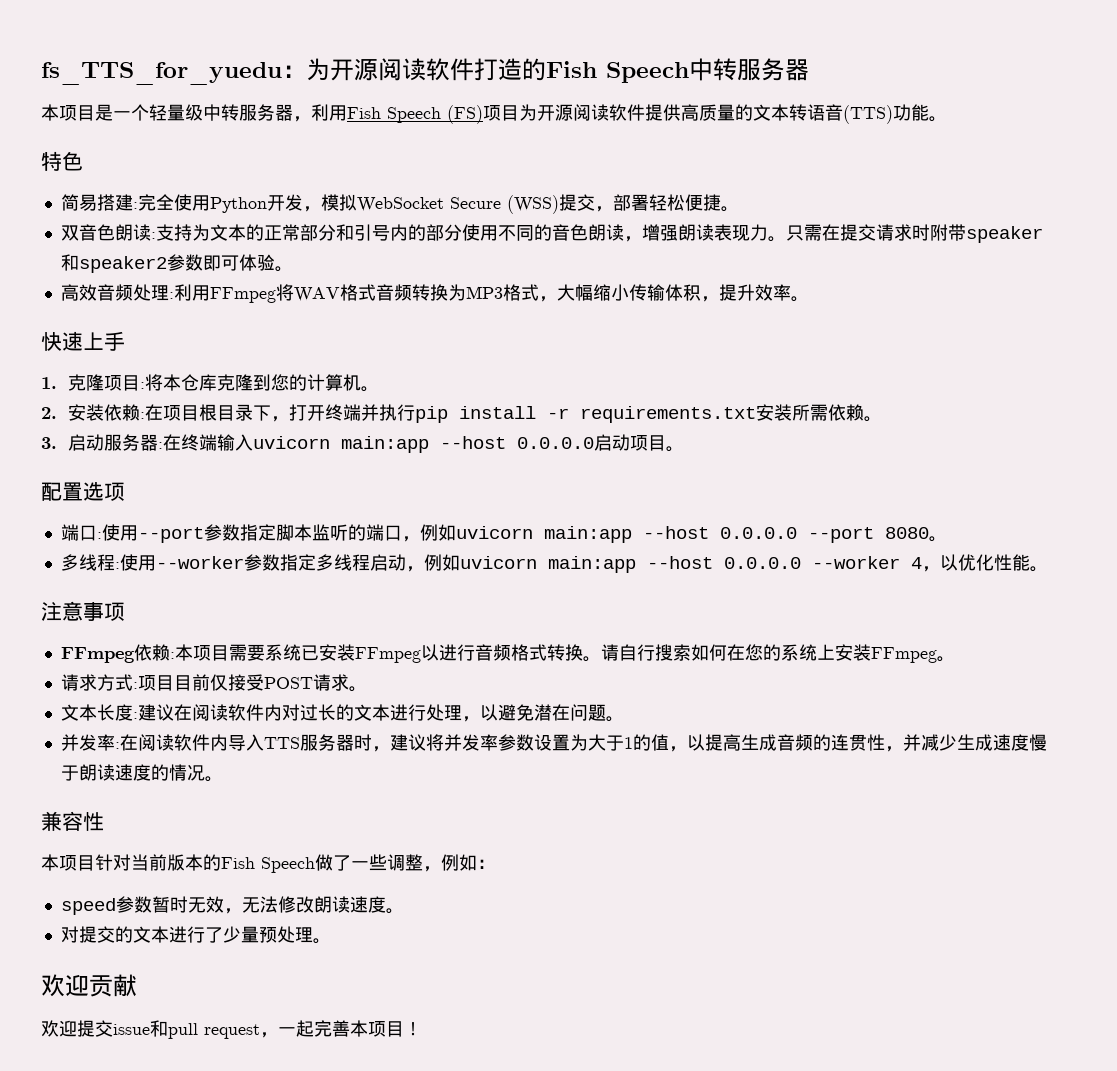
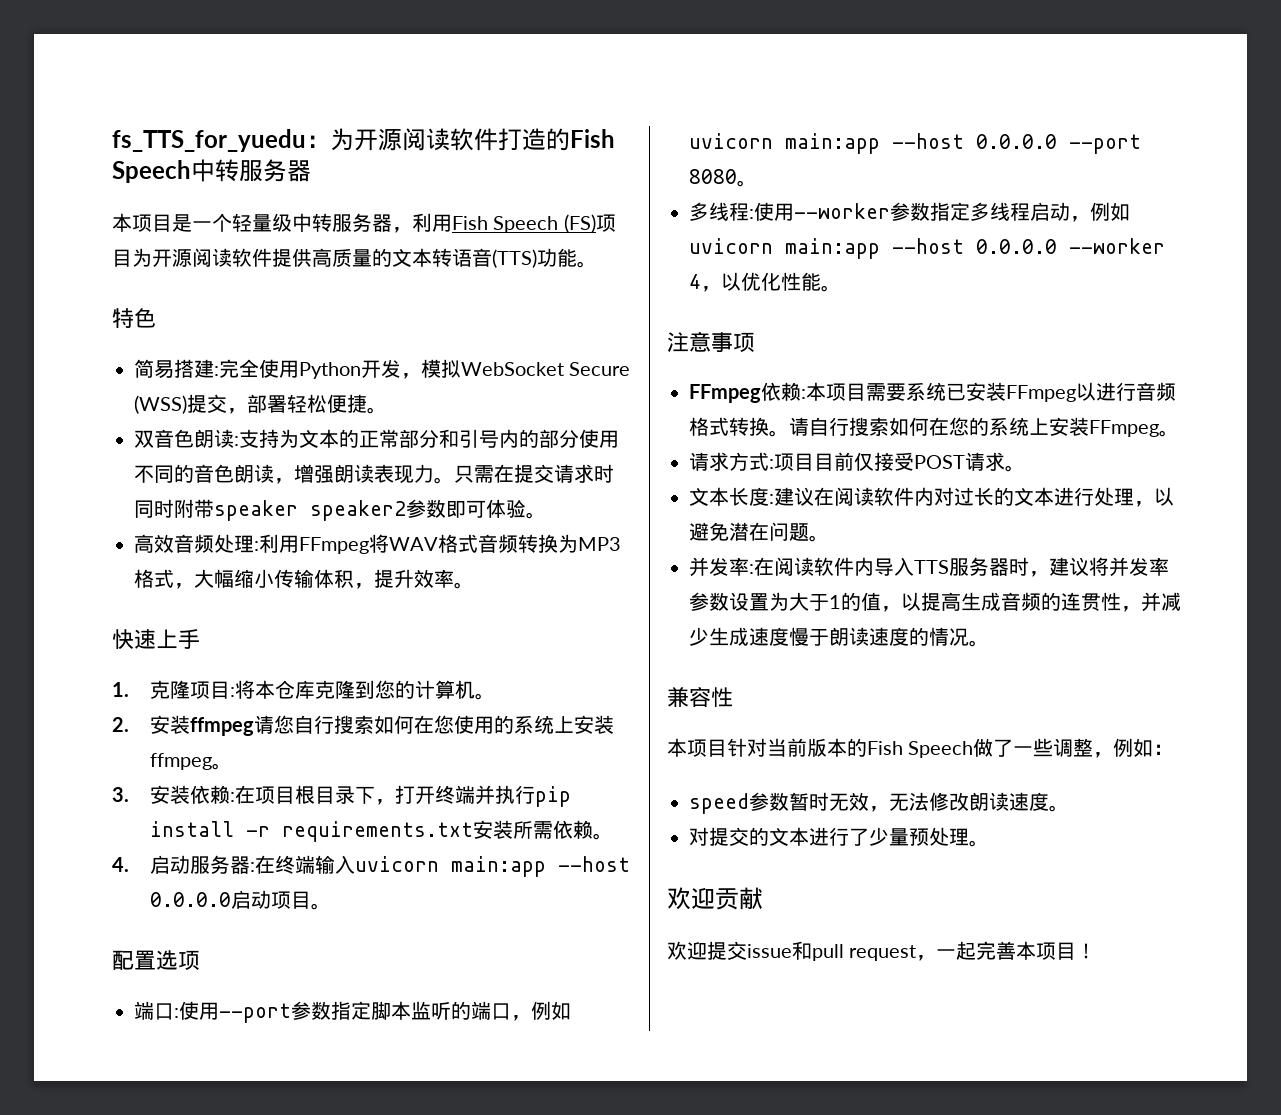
(930, 232) none -> [134,499,174,518] 同时
[60,254,79,271] 和 -> (298, 510) none
(105, 412) none -> [190,715,615,736] [150,753,233,770] [112,785,191,804] ffmpeg请您自行搜索如何在您使用的系统上安装ffmpeg。 // 3.安装
[41,437,57,449] 3. -> [112,857,129,872] 4.

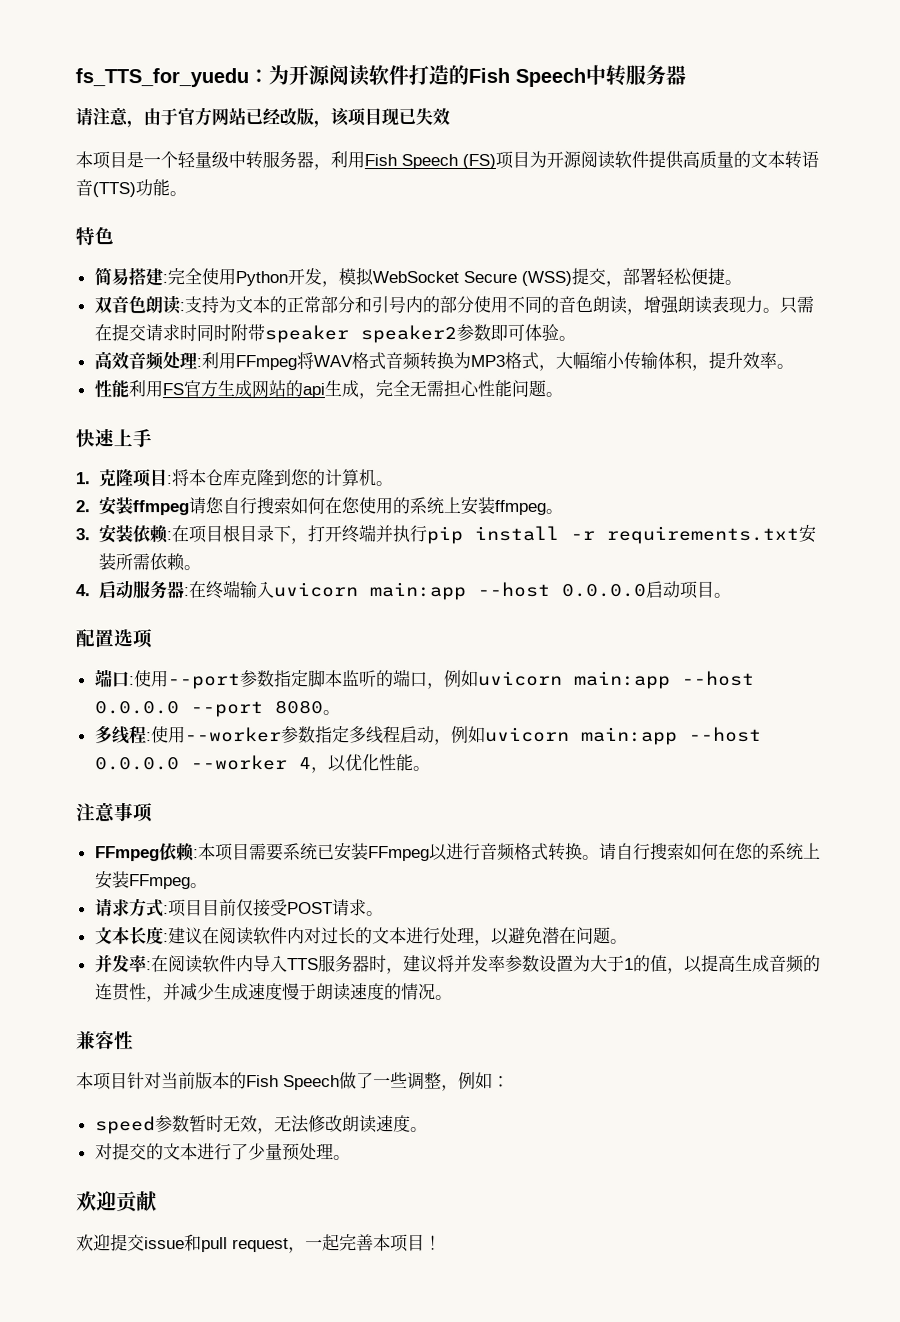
(311, 171) none -> [75,107,450,129] // 请注意，由于官方网站已经改版，该项目现已失效
(474, 585) none -> [93,379,563,400] // 性能利用FS官方生成网站的api生成，完全无需担心性能问题。

